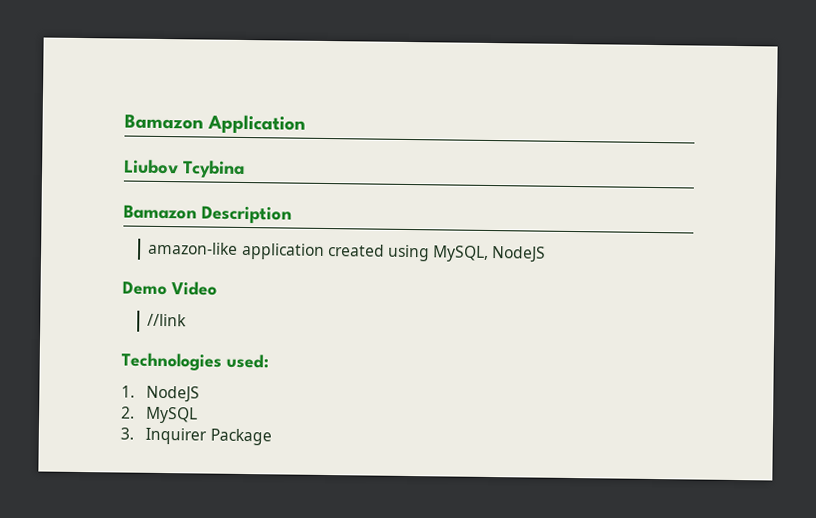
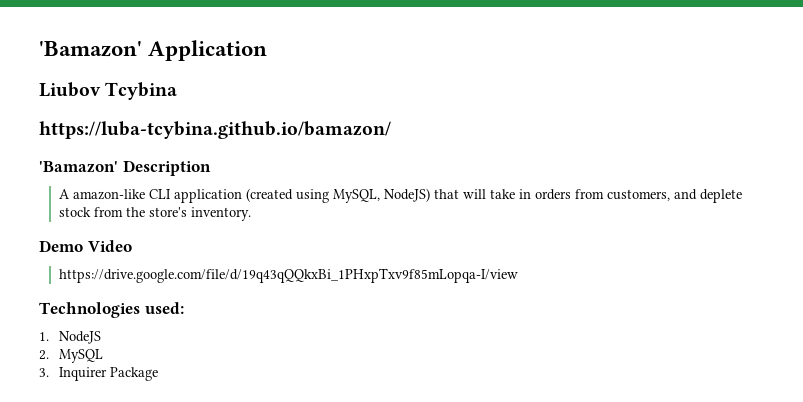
[124,114,204,130] Bamazon -> [39,41,142,57] 'Bamazon'
[123,204,197,220] Bamazon -> [39,121,391,139] [39,161,118,173] https://luba-tcybina.github.io/bamazon/ // 'Bamazon'
[148,241,547,263] amazon-like application created using MySQL, NodeJS -> [59,188,743,203] [59,207,252,221] A amazon-like CLI application (created using MySQL, NodeJS) that will take in orders from customers, and deplete stock from the store's inventory.
[147,313,188,327] //link -> [59,268,519,283] https://drive.google.com/file/d/19q43qQQkxBi_1PHxpTxv9f85mLopqa-I/view

